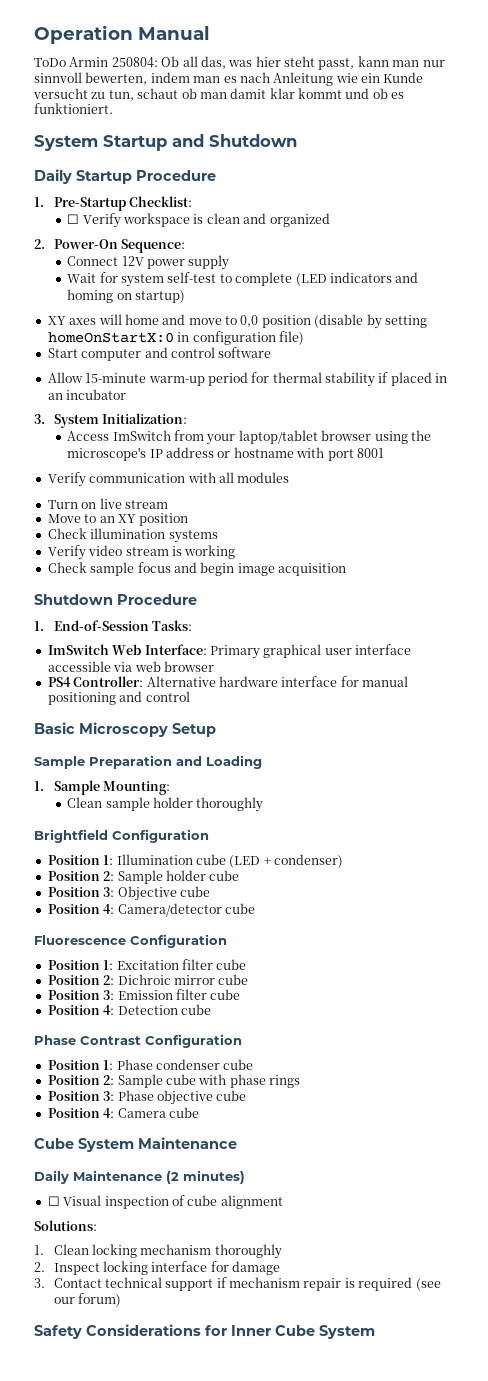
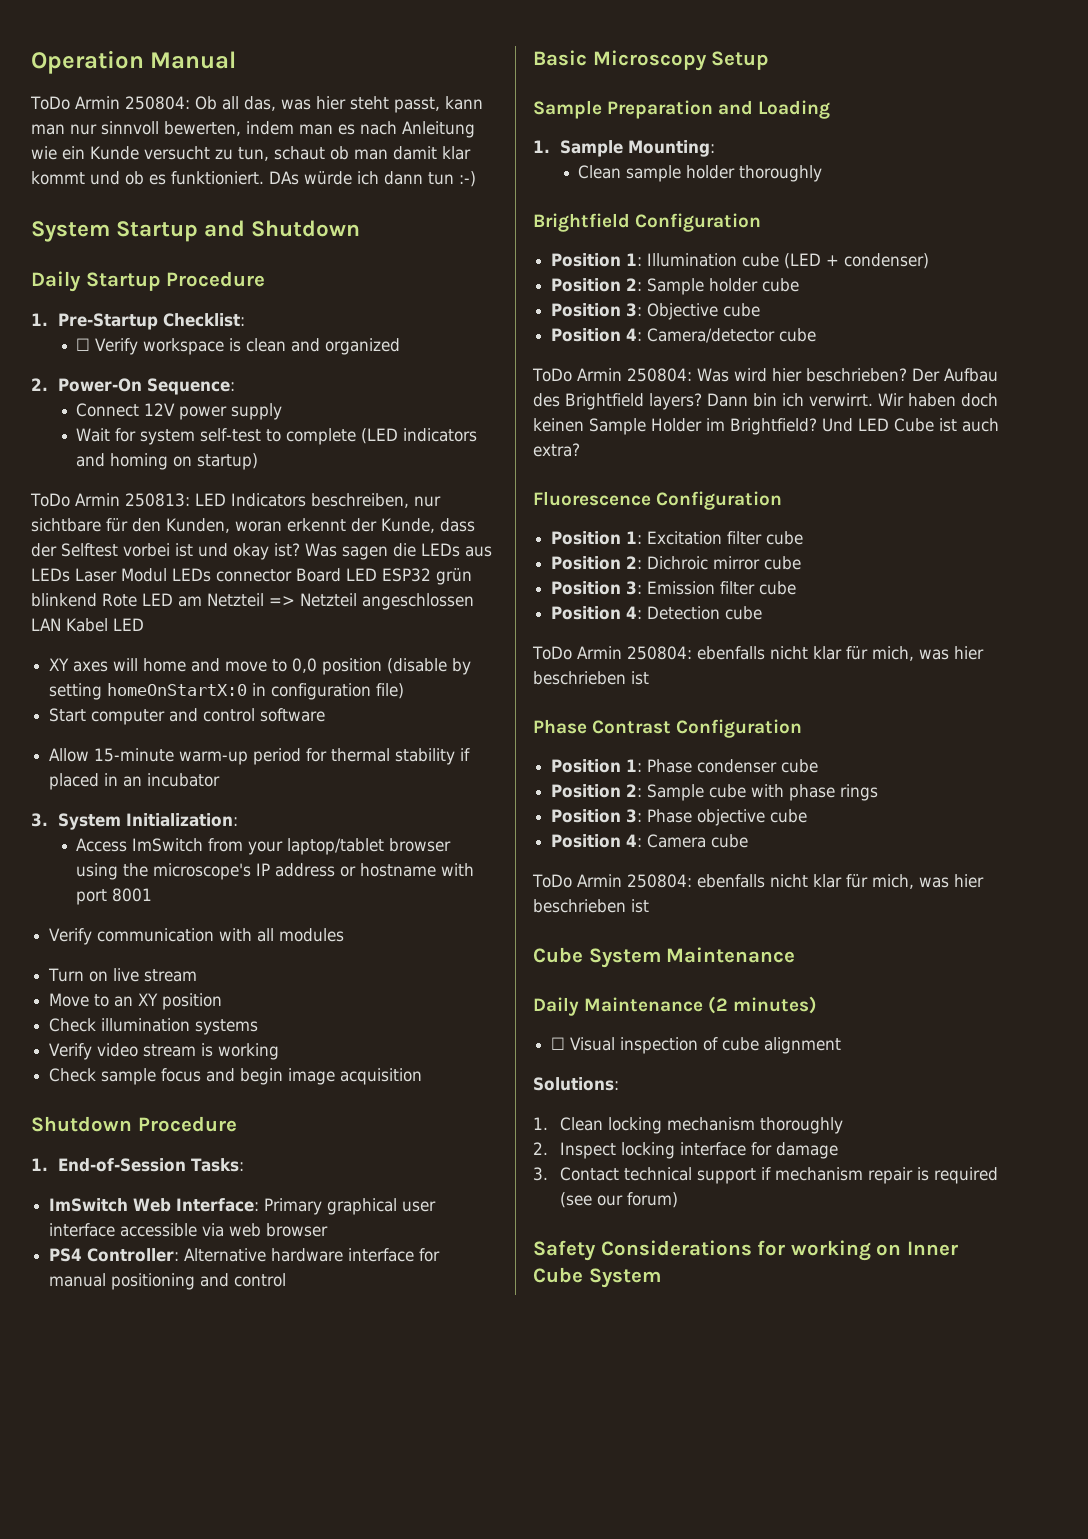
(113, 108) none -> [269,171,476,187] DAs würde ich dann tun :-)
(186, 296) none -> [30,493,441,508] [31,518,475,533] [31,543,492,560] [31,568,472,585] [31,593,474,610] [31,618,144,632] // ToDo Armin 250813: LED Indicators beschreiben, nur sichtbare für den Kunden, woran erkennt der Kunde, dass der Selftest vorbei ist und okay ist? Was sagen die LEDs aus LEDs Laser Modul LEDs connector Board LED ESP32 grün blinkend Rote LED am Netzteil => Netzteil angeschlossen LAN Kabel LED
(255, 908) none -> [532,368,998,382] [533,393,998,410] [533,418,999,435] [533,443,580,457] // ToDo Armin 250804: Was wird hier beschrieben? Der Aufbau des Brightfield layers? Dann bin ich verwirrt. Wir haben doch keinen Sample Holder im Brightfield? Und LED Cube ist auch extra?
(211, 1009) none -> [532,646,984,661] [533,671,649,685] // ToDo Armin 250804: ebenfalls nicht klar für mich, was hier beschrieben ist
(199, 1112) none -> [532,874,984,889] [533,899,649,913] // ToDo Armin 250804: ebenfalls nicht klar für mich, was hier beschrieben ist
(227, 1330) none -> [790,1240,902,1261] working on

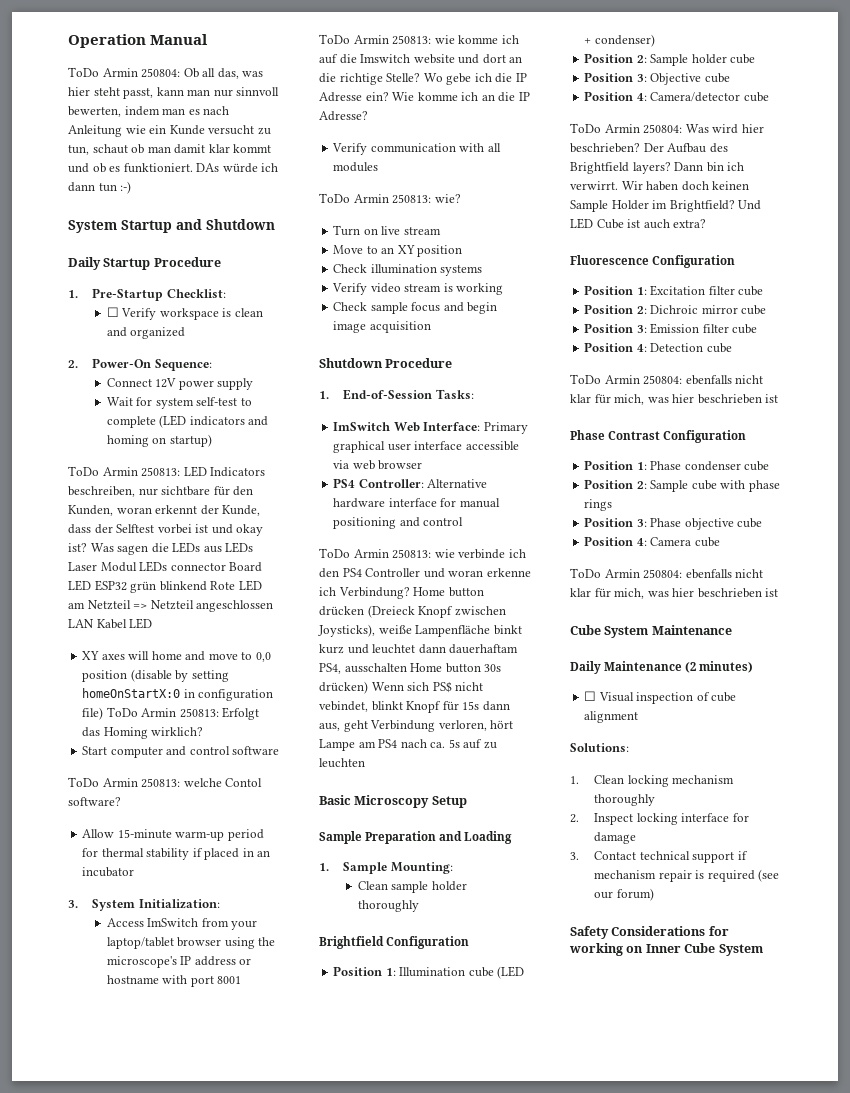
(405, 691) none -> [106,707,260,720] [82,727,204,739] ToDo Armin 250813: Erfolgt das Homing wirklich?
(326, 715) none -> [68,777,263,788] [68,797,121,806] // ToDo Armin 250813: welche Contol software?
(153, 895) none -> [319,34,519,45] [319,54,523,64] [319,73,527,85] [319,92,530,102] [319,111,368,121] // ToDo Armin 250813: wie komme ich auf die Imswitch website und dort an die richtige Stelle? Wo gebe ich die IP Adresse ein? Wie komme ich an die IP Adresse?
(345, 935) none -> [319,193,461,204] // ToDo Armin 250813: wie?
(287, 1280) none -> [319,548,526,559] [319,568,531,578] [319,587,484,599] [319,605,506,618] [318,624,522,637] [319,644,519,654] [319,663,502,674] [319,681,484,694] [319,701,510,713] [319,720,514,732] [319,739,497,751] [319,758,365,768] // ToDo Armin 250813: wie verbinde ich den PS4 Controller und woran erkenne ich Verbindung? Home button drücken (Dreieck Knopf zwischen Joysticks), weiße Lampenfläche binkt kurz und leuchtet dann dauerhaftam PS4, ausschalten Home button 30s drücken) Wenn sich PS$ nicht vebindet, blinkt Knopf für 15s dann aus, geht Verbindung verloren, hört Lampe am PS4 nach ca. 5s auf zu leuchten

